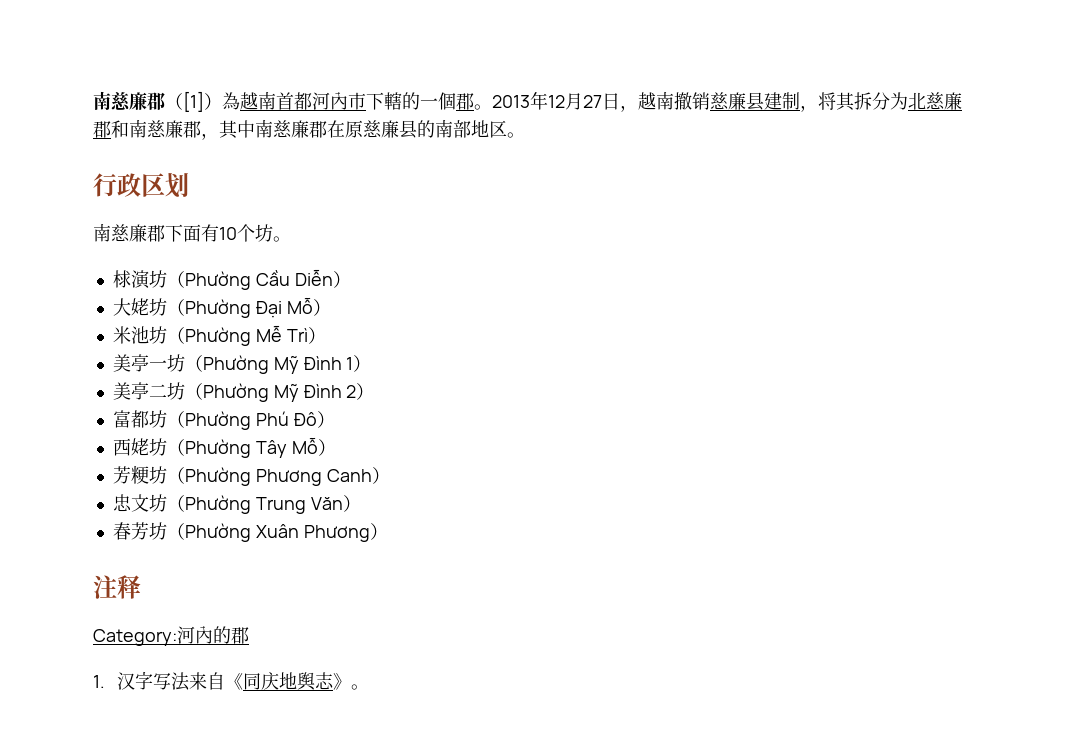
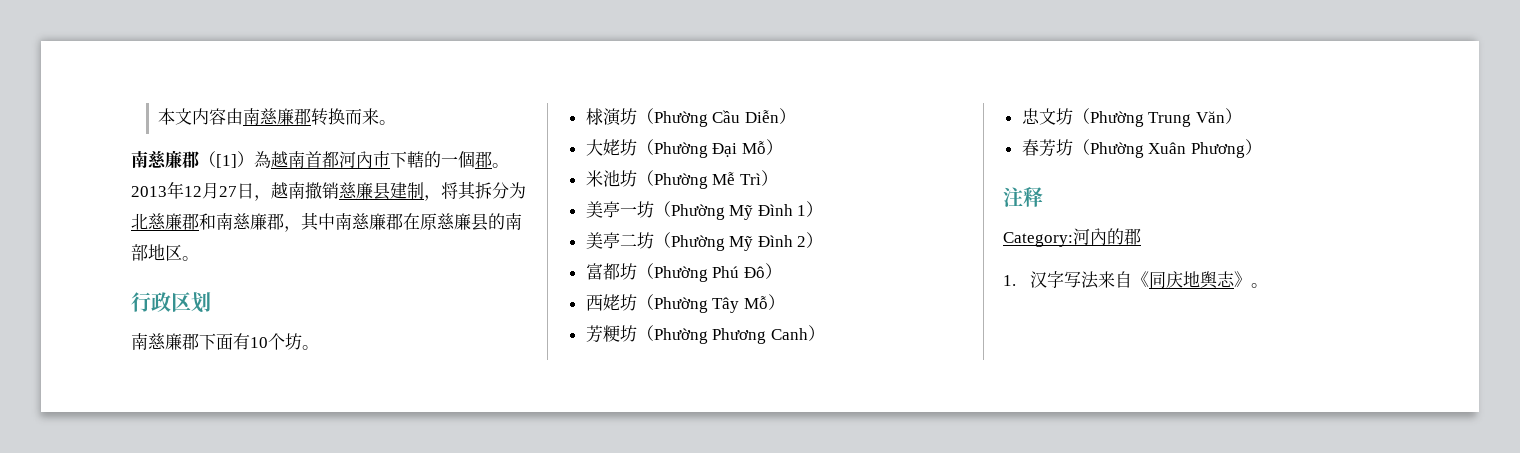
(93, 100) none -> [157,108,396,126] 本文内容由南慈廉郡转换而来。 //

